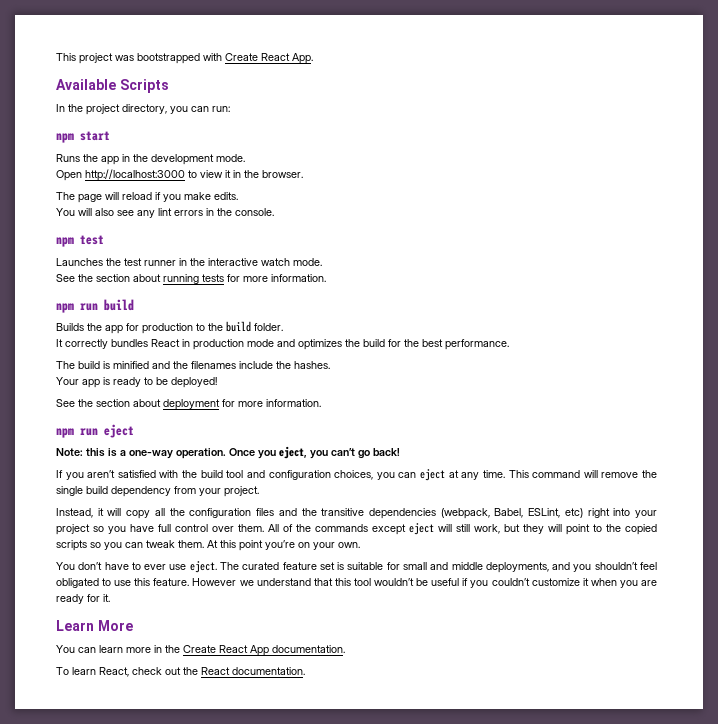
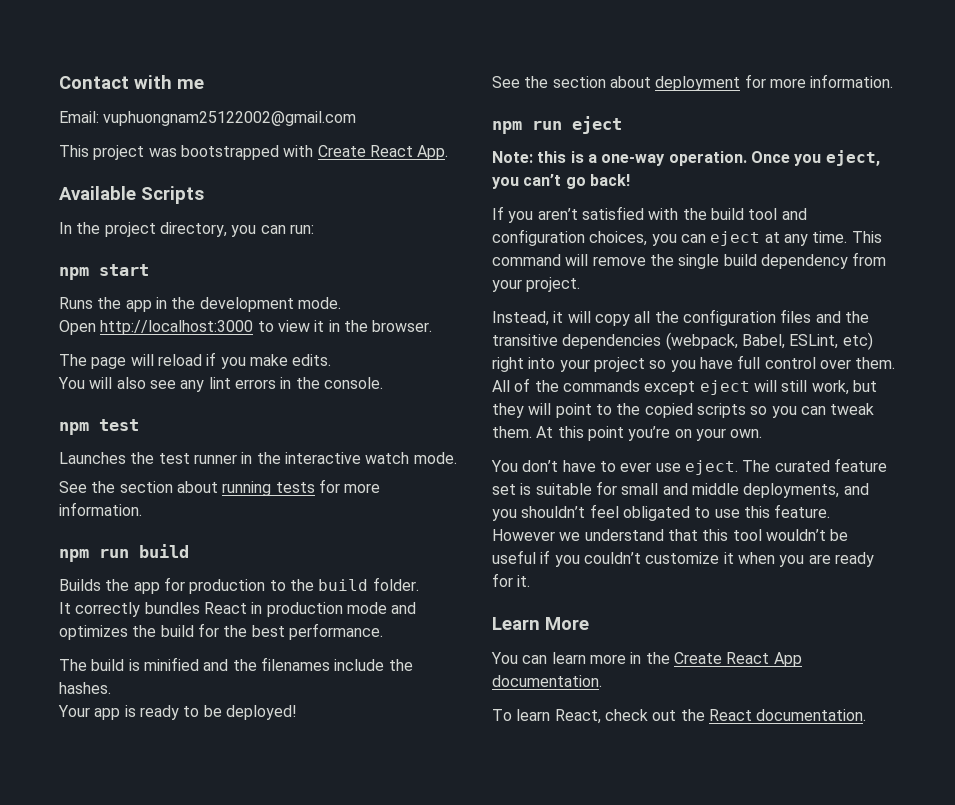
(56, 57) none -> [59,75,204,89] [59,111,357,126] Contact with me // Email: vuphuongnam25122002@gmail.com //

